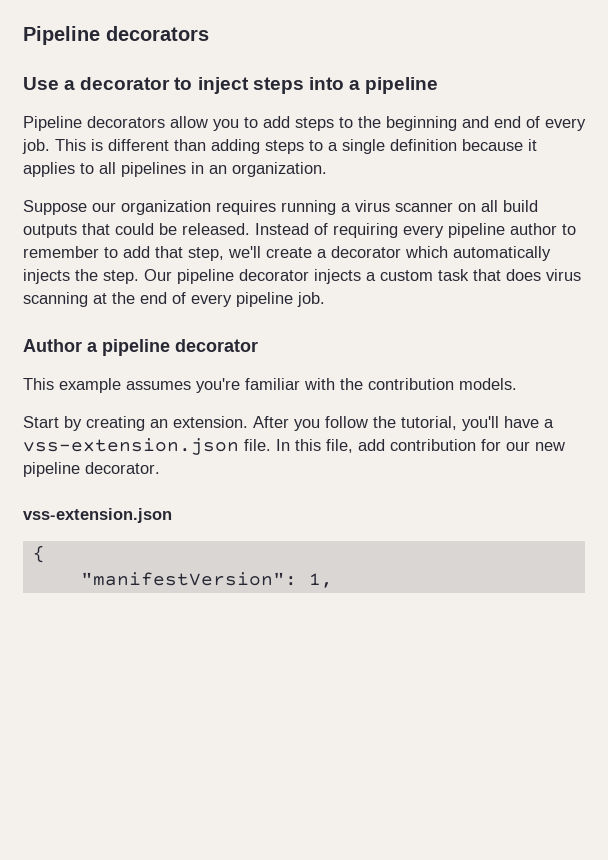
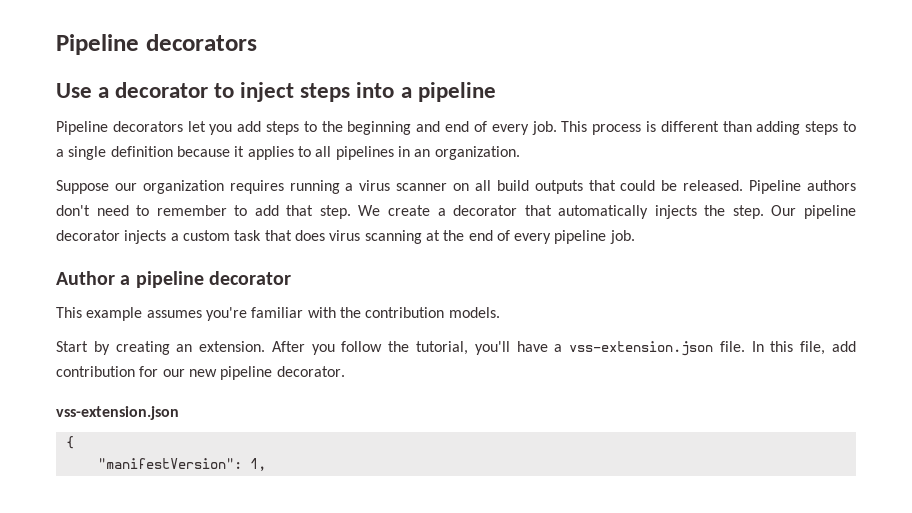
[170,116,258,131] allow you to -> [187,121,233,135] let you
(86, 145) none -> [592,124,642,135] process
[255,223,557,238] Instead of requiring every pipeline author -> [749,180,856,194] [56,205,129,216] Pipeline authors don't need
[188,246,261,261] step, we'll -> [319,205,381,219] step. We
[405,246,448,258] which -> [524,205,552,216] that

